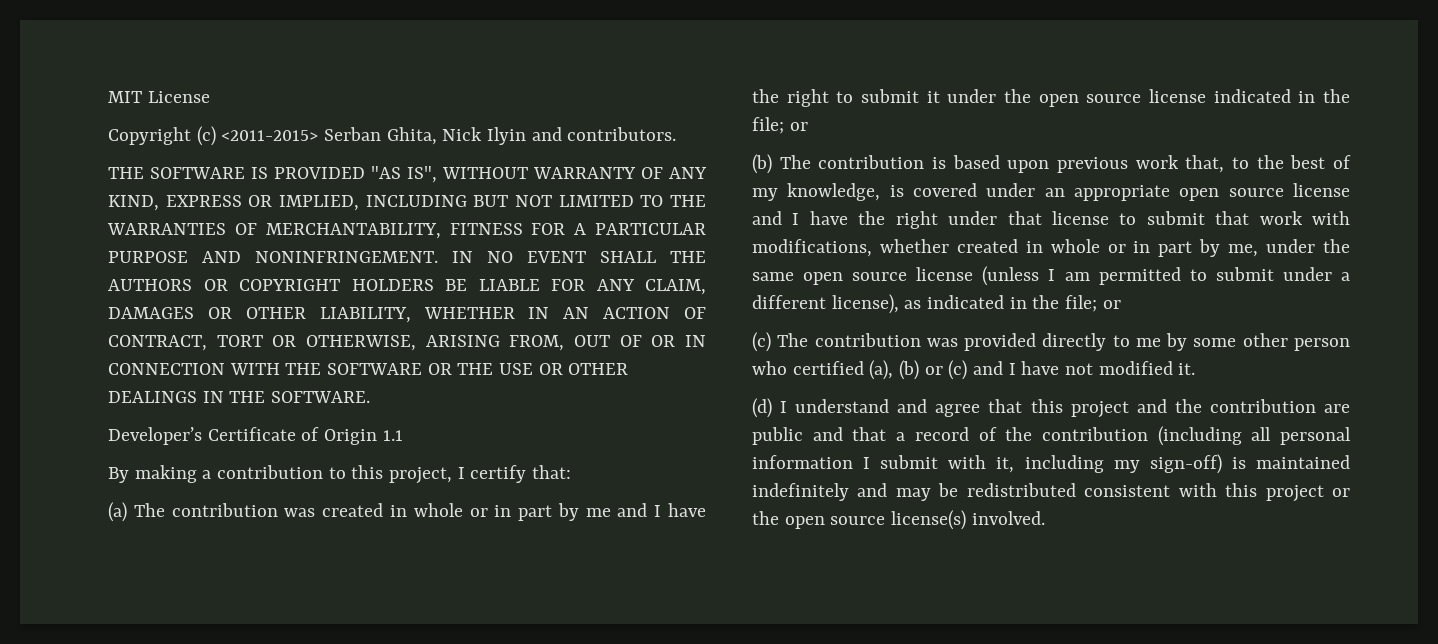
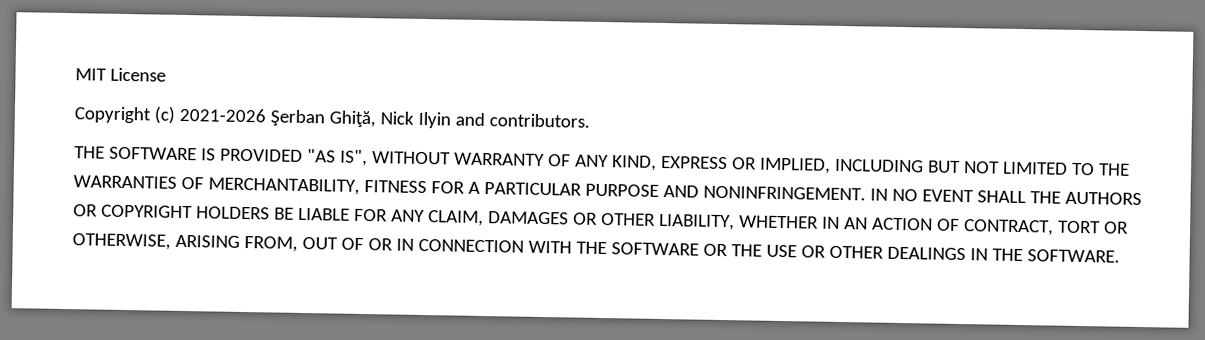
[221,127,437,145] <2011-2015> Serban Ghita, -> [178,107,376,128] 2021-2026 Şerban Ghiţă,
[108,427,403,445] [108,465,572,484] [108,502,706,522] [752,89,1350,107] [752,117,808,134] [752,154,1351,174] [752,183,1350,201] [752,211,1350,229] [752,239,1350,257] [752,266,1350,286] [752,294,1121,314] [752,332,1350,352] [752,360,1196,380] [752,398,1350,418] [752,426,1351,446] [752,454,1350,474] [752,483,1350,502] [752,510,1045,530] // Developer’s Certificate of Origin 1.1 // By making a contribution to this project, I certify that: // (a) The contribution was created in whole or in part by me and I have the right to submit it under the open source license indicated in the file; or // (b) The contribution is based upon previous work that, to the best of my knowledge, is covered under an appropriate open source license and I have the right under that license to submit that work with modifications, whether created in whole or in part by me, under the same open source license (unless I am permitted to submit under a different license), as indicated in the file; or // (c) The contribution was provided directly to me by some other person who certified (a), (b) or (c) and I have not modified it. // (d) I understand and agree that this project and the contribution are public and that a record of the contribution (including all personal information I submit with it, including my sign-off) is maintained indefinitely and may be redistributed consistent with this project or the open source license(s) involved. -> (1120, 256) none

